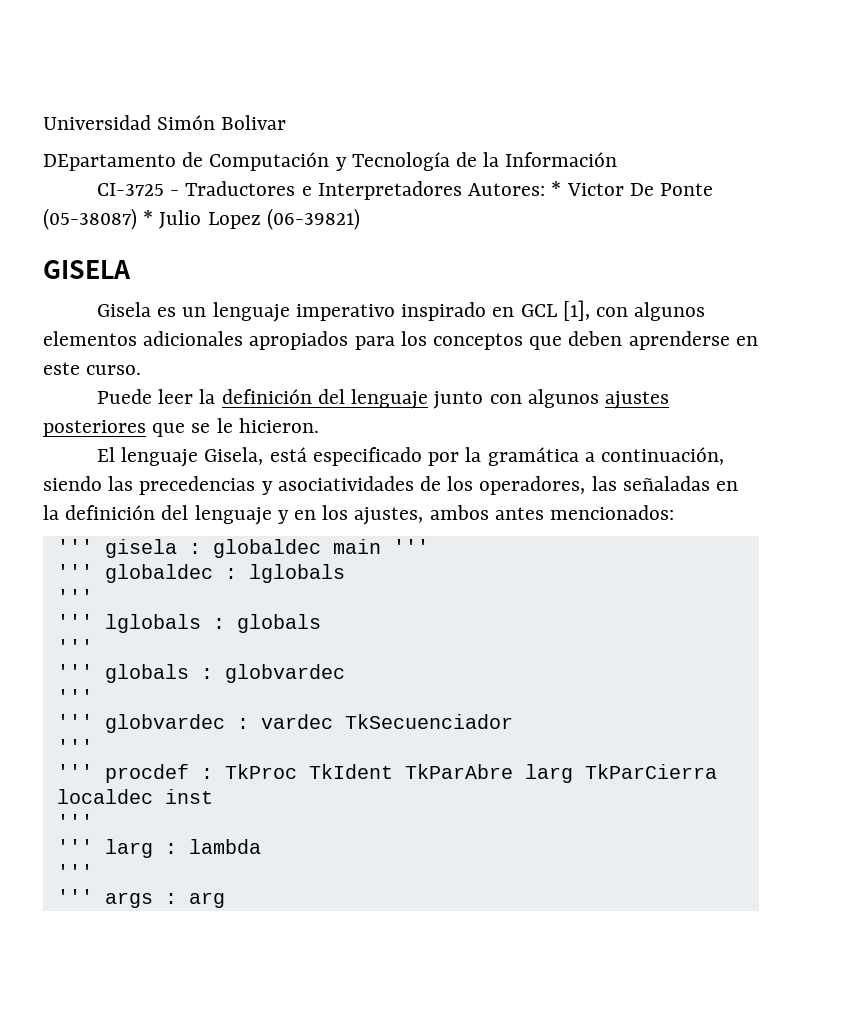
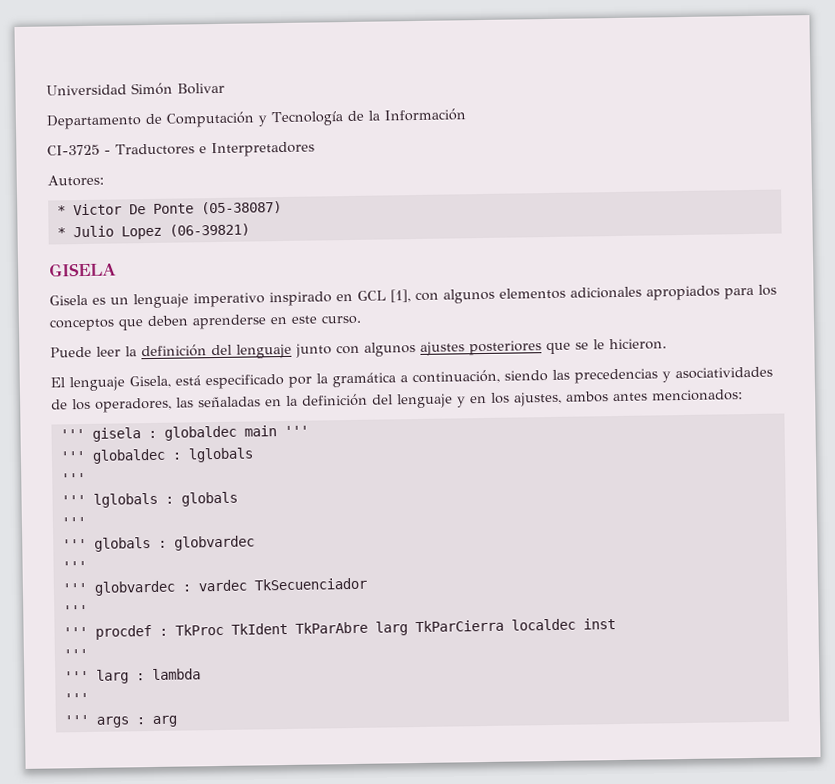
[43,154,176,171] DEpartamento -> [46,114,142,130] Departamento
(462, 190) none -> (315, 149) //
(546, 189) none -> (104, 180) //
(137, 219) none -> (282, 208) //

